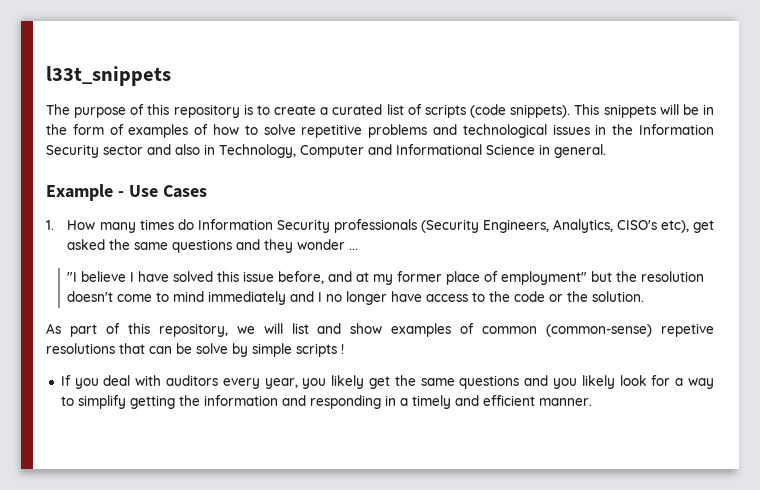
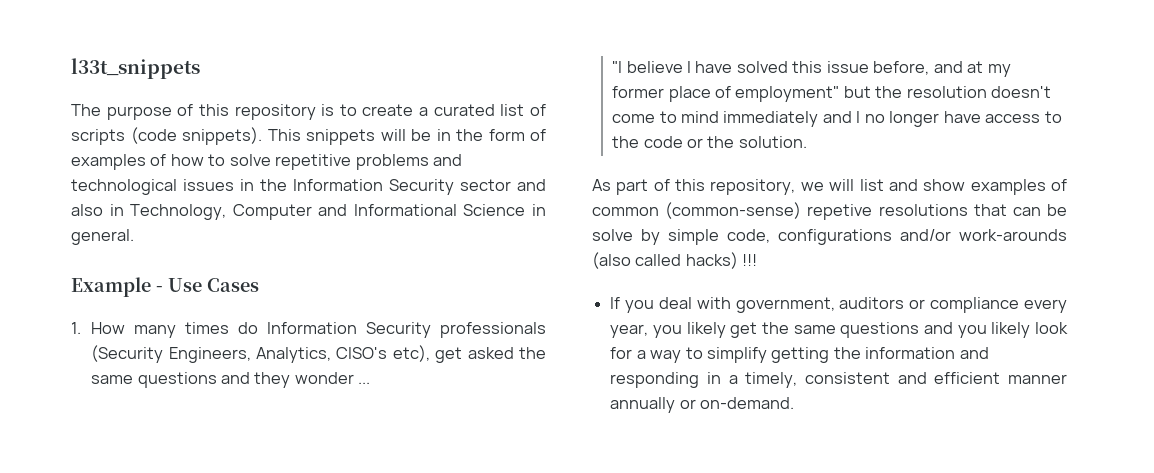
[296,343,344,357] scripts ! -> [727,229,1067,245] [592,252,758,269] code, configurations and/or work-arounds (also called hacks) !!!
[166,375,219,386] auditors -> [735,297,1020,313] government, auditors or compliance
[411,395,592,409] timely and efficient manner. -> [745,372,1067,388] [610,397,795,413] timely, consistent and efficient manner annually or on-demand.

